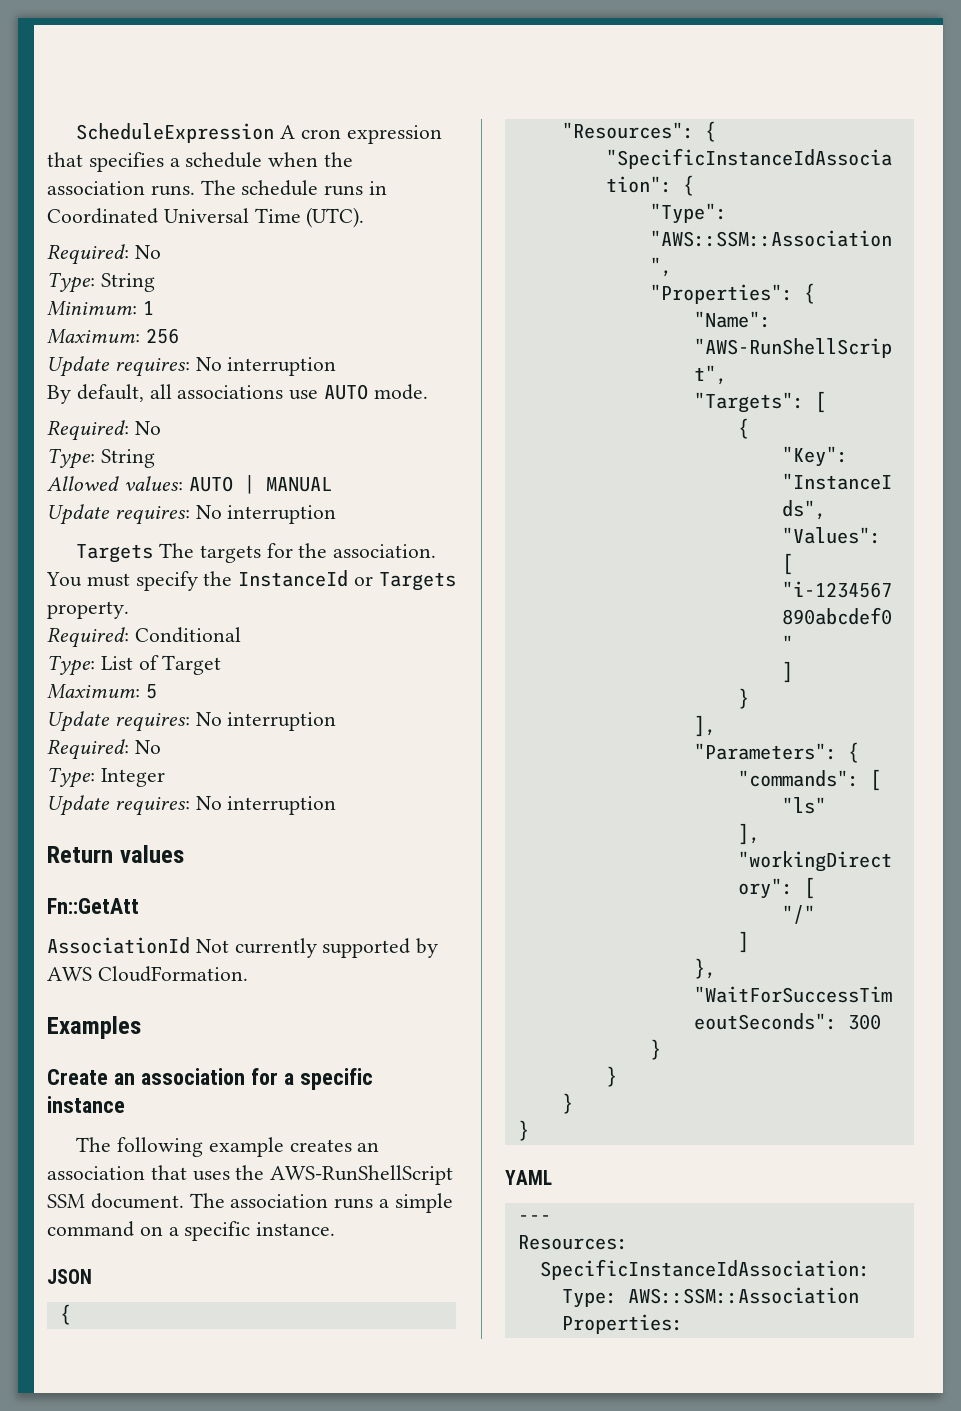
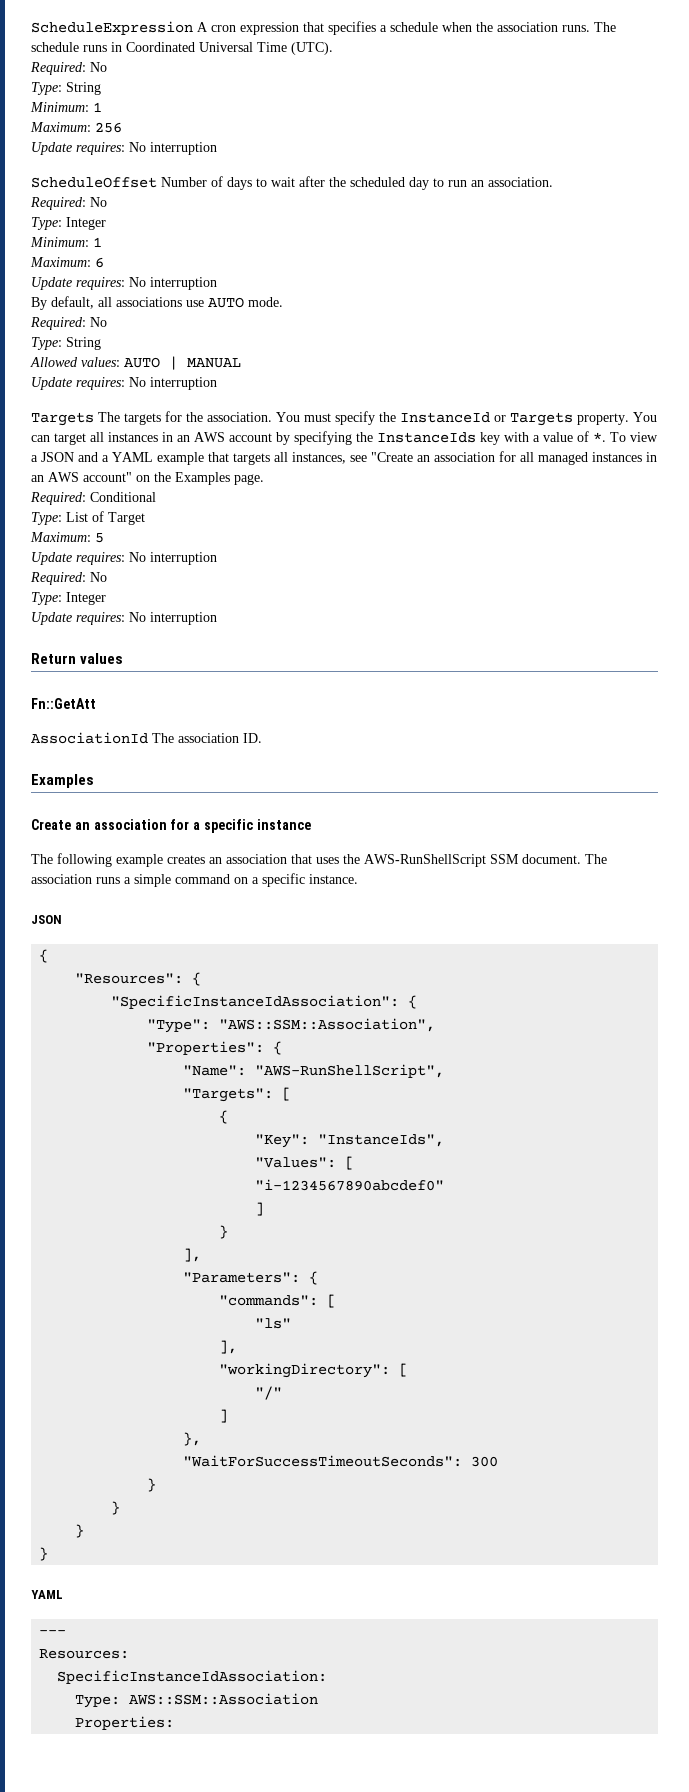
(337, 366) none -> [31,176,553,190] [30,197,107,210] [31,217,106,230] [30,237,102,247] [30,257,104,268] [31,277,217,290] // ScheduleOffset Number of days to wait after the scheduled day to run an association. // Required: No // Type: Integer // Minimum: 1 // Maximum: 6 // Update requires: No interruption
(129, 610) none -> [633,412,657,422] [31,431,658,445] [31,451,657,465] [31,472,264,485] You can target all instances in an AWS account by specifying the InstanceIds key with a value of *. To view a JSON and a YAML example that targets all instances, see "Create an association for all managed instances in an AWS account" on the Examples page.
[195,938,439,958] [47,966,248,982] Not currently supported by AWS CloudFormation. -> [152,733,262,743] The association ID.

